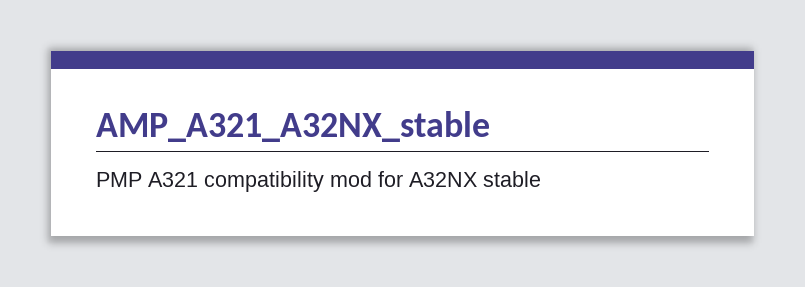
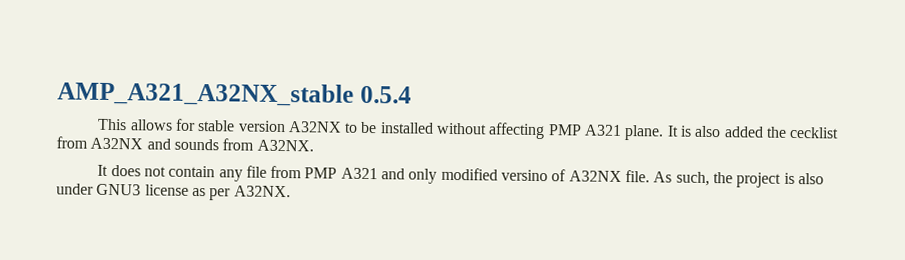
[96,171,541,192] // PMP A321 compatibility mod for A32NX stable -> [359,85,412,104] [97,118,840,141] [56,136,314,152] [97,164,824,188] [56,183,291,201] 0.5.4 // This allows for stable version A32NX to be installed without affecting PMP A321 plane. It is also added the cecklist from A32NX and sounds from A32NX. // It does not contain any file from PMP A321 and only modified versino of A32NX file. As such, the project is also under GNU3 license as per A32NX.

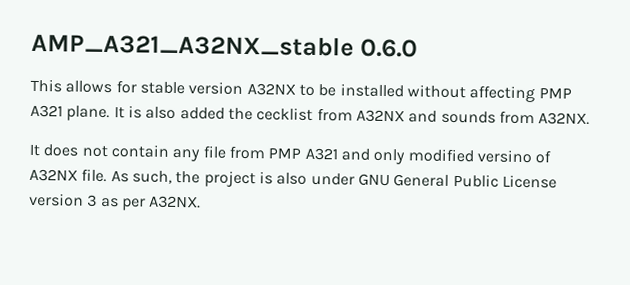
[359,85,412,104] 0.5.4 -> [359,38,418,58] 0.6.0
[96,183,189,196] GNU3 license -> [357,173,557,189] [29,192,98,207] GNU General Public License version 3

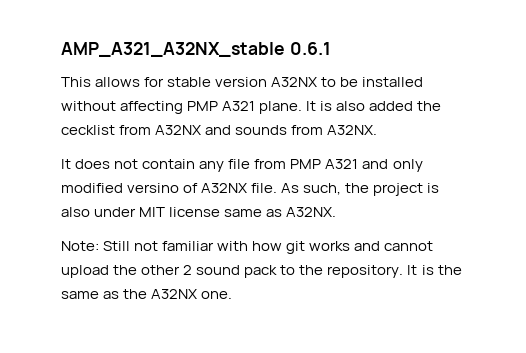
[359,38,418,58] 0.6.0 -> [289,42,331,55] 0.6.1
[357,173,557,189] [29,192,202,211] GNU General Public License version 3 as per A32NX. -> [139,207,337,217] [61,241,434,254] [61,265,462,278] [61,289,233,299] MIT license same as A32NX. // Note: Still not familiar with how git works and cannot upload the other 2 sound pack to the repository. It is the same as the A32NX one.

